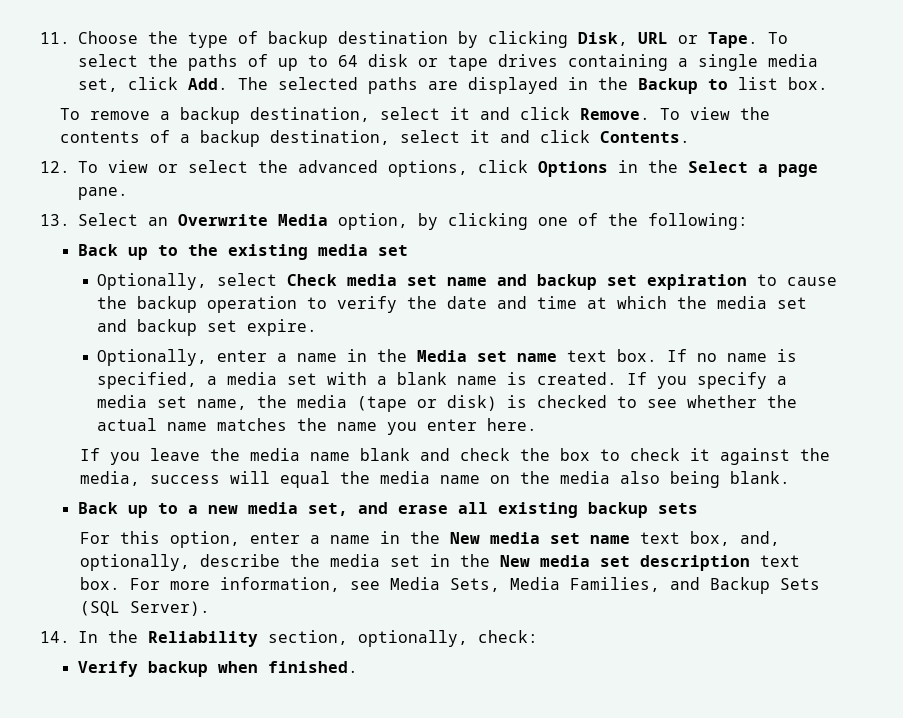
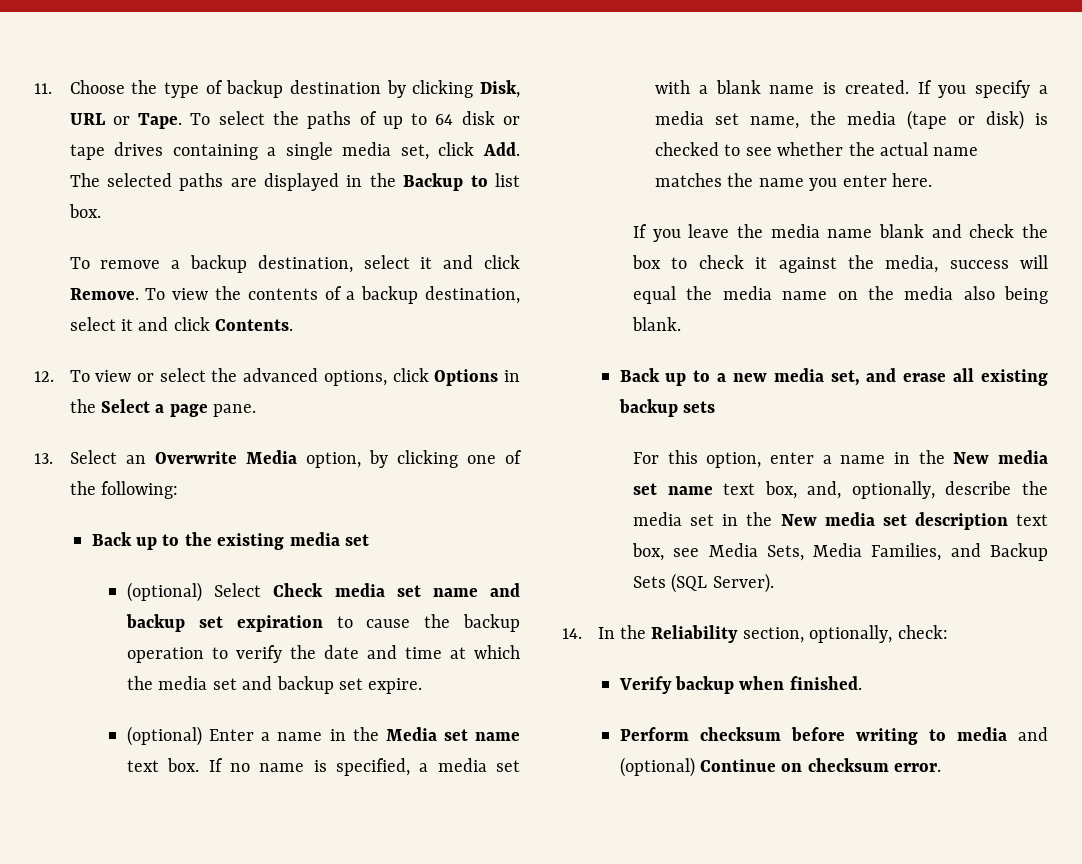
[97,273,278,290] Optionally, select -> [127,582,262,602] (optional) Select
[97,349,268,366] Optionally, enter -> [127,726,255,746] (optional) Enter
[79,577,340,592] box. For more information, -> [632,543,665,561] box,
(358, 667) none -> [619,727,1048,745] [619,757,942,777] // Perform checksum before writing to media and (optional) Continue on checksum error.

